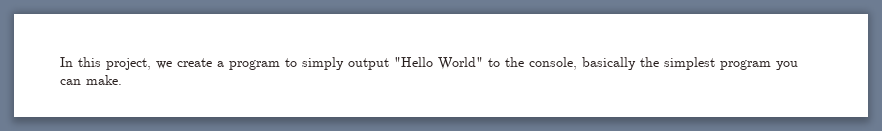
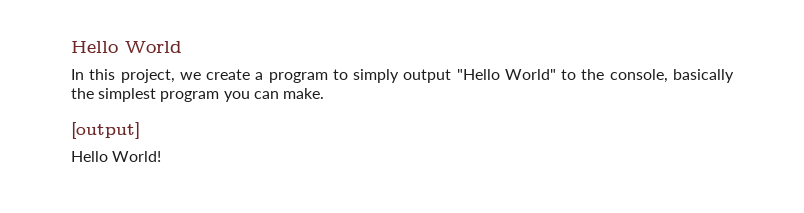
(60, 62) none -> [71,41,182,53] Hello World //
(122, 80) none -> [71,122,140,139] [71,151,162,162] // [output] // Hello World!

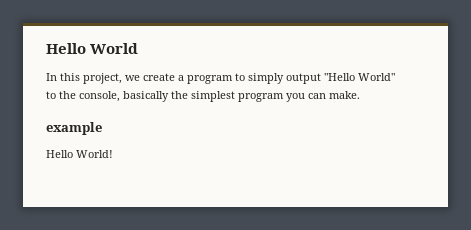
[71,122,140,139] [output] -> [46,122,102,135] example

